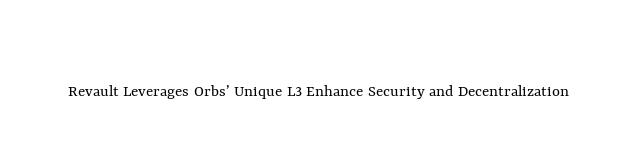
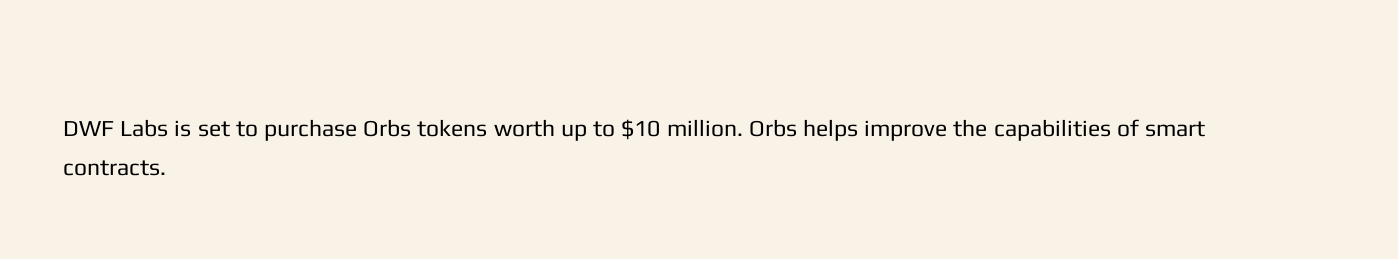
[68,85,569,99] Revault Leverages Orbs’ Unique L3 Enhance Security and Decentralization -> [63,119,1205,141] [63,160,166,176] DWF Labs is set to purchase Orbs tokens worth up to $10 million. Orbs helps improve the capabilities of smart contracts.

